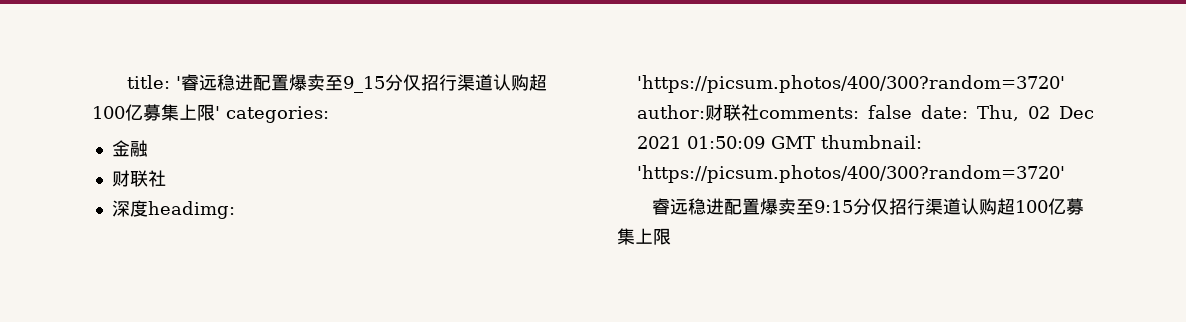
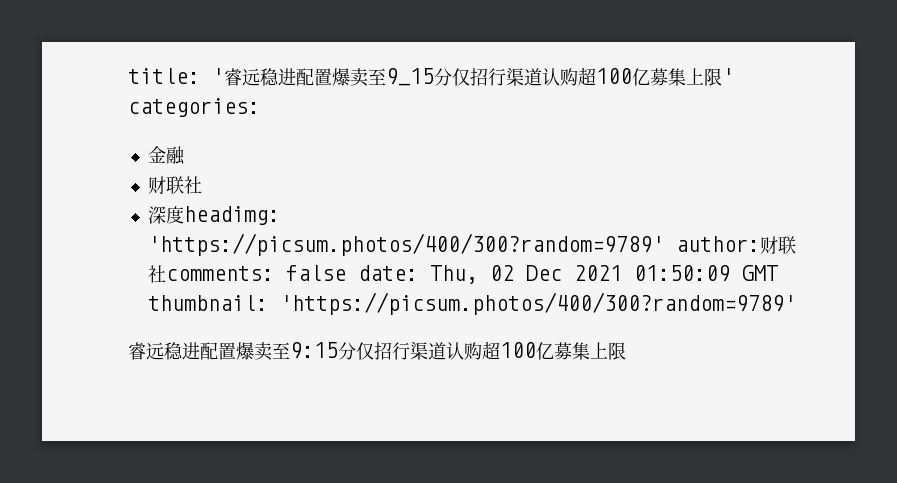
[636,75,1065,93] 'https://picsum.photos/400/300?random=3720' -> [147,233,664,256] 'https://picsum.photos/400/300?random=9789'
[636,165,1065,183] 'https://picsum.photos/400/300?random=3720' -> [279,292,796,315] 'https://picsum.photos/400/300?random=9789'

